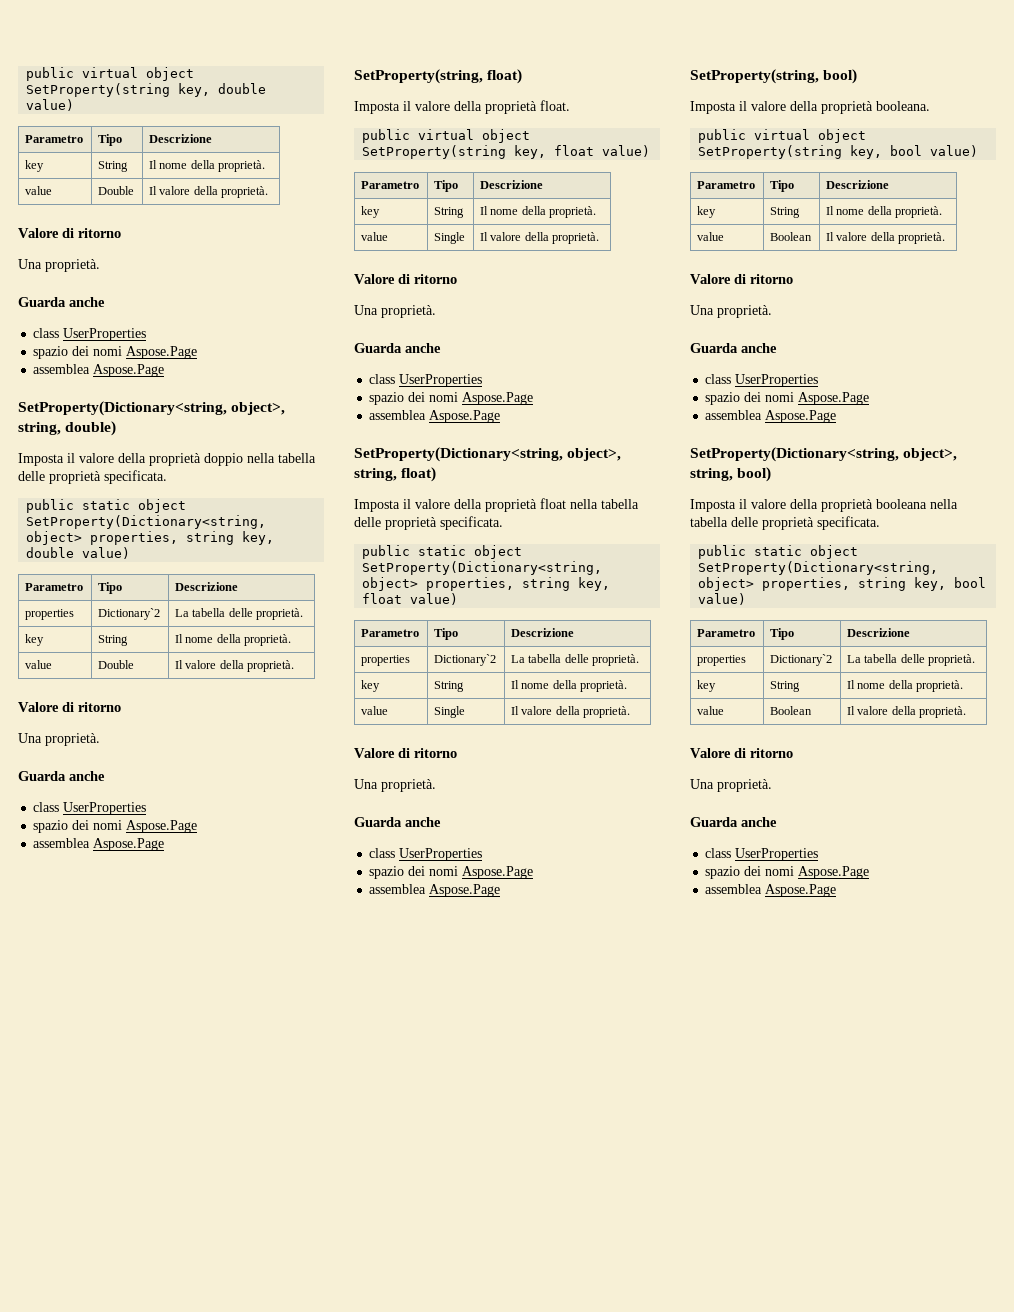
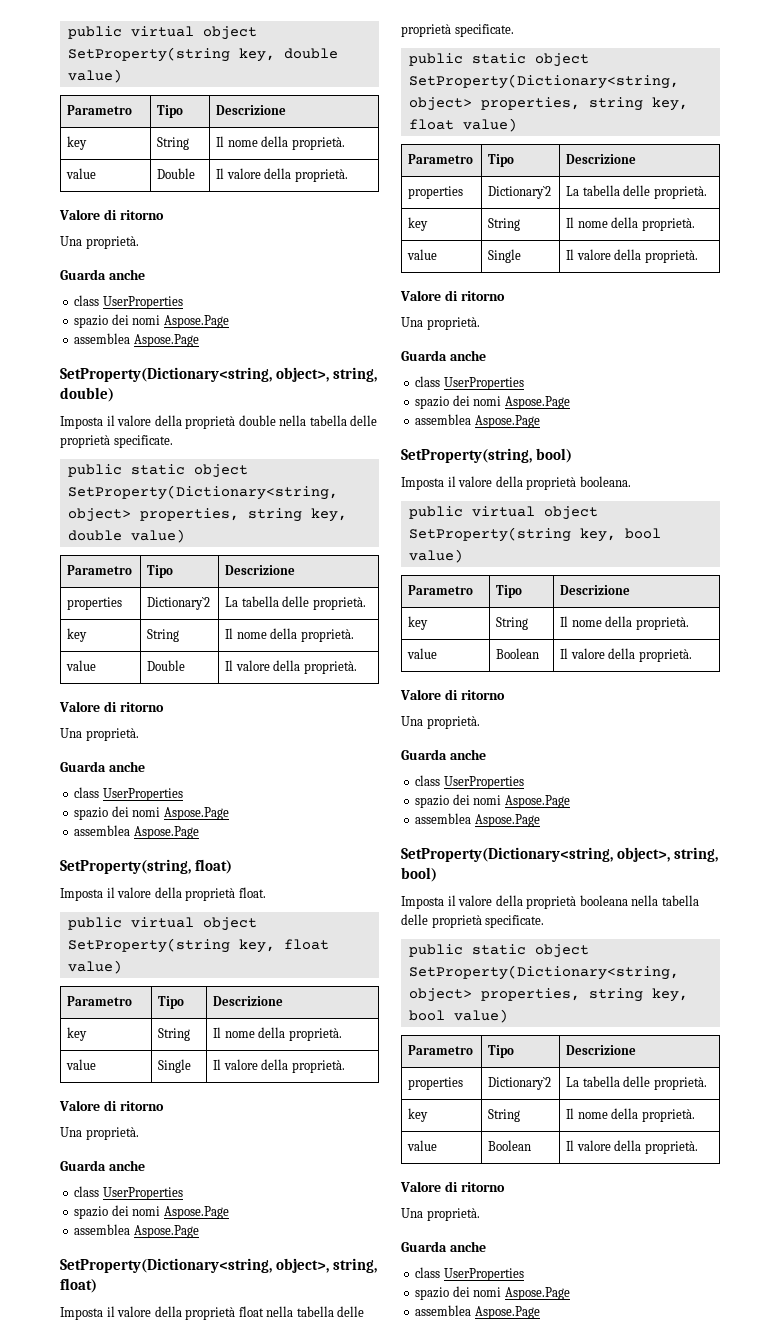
[204,453,316,466] [18,470,167,484] doppio nella tabella delle proprietà specificata. -> [238,415,378,426] [60,435,173,448] double nella tabella delle proprietà specificate.
[440,516,503,530] specificata. -> [454,24,514,37] specificate.
[817,516,880,530] specificata. -> [485,915,545,928] specificate.

